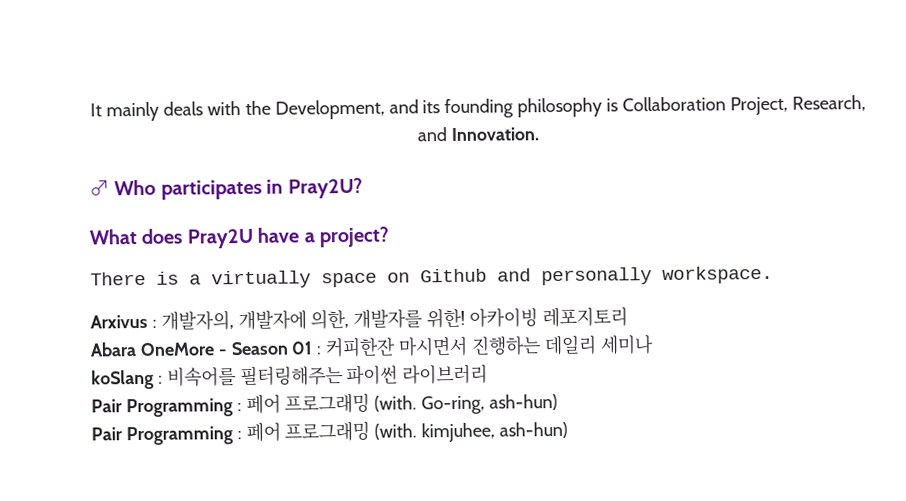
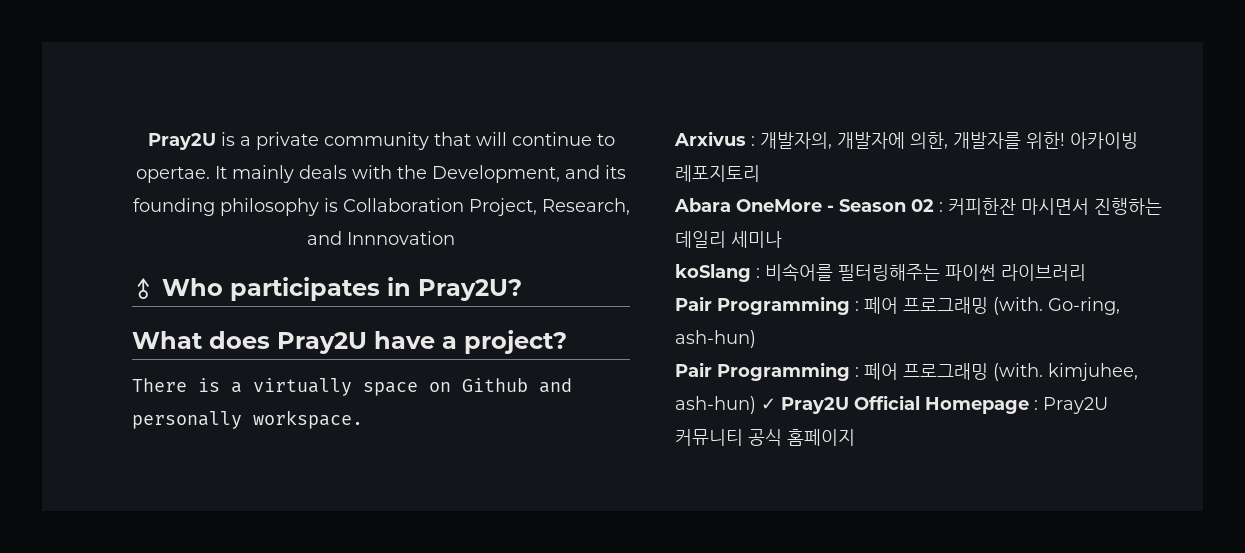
(90, 110) none -> [147,132,615,150] [136,166,210,183] Pray2U is a private community that will continue to opertae.
[450,127,539,142] Innovation. -> [347,231,455,245] Innnovation
[291,341,313,355] 01 -> [911,199,934,212] 02
(569, 430) none -> [761,395,1108,414] [675,429,855,446] ✓ Pray2U Official Homepage : Pray2U 커뮤니티 공식 홈페이지

